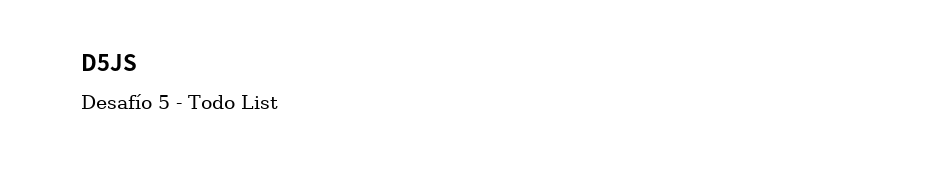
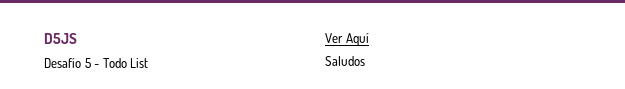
(278, 102) none -> [325,33,369,46] [325,56,365,66] // Ver Aquí // Saludos

